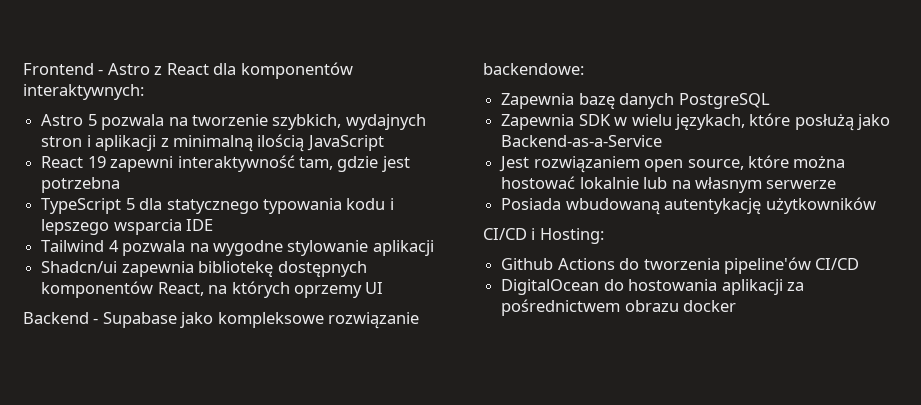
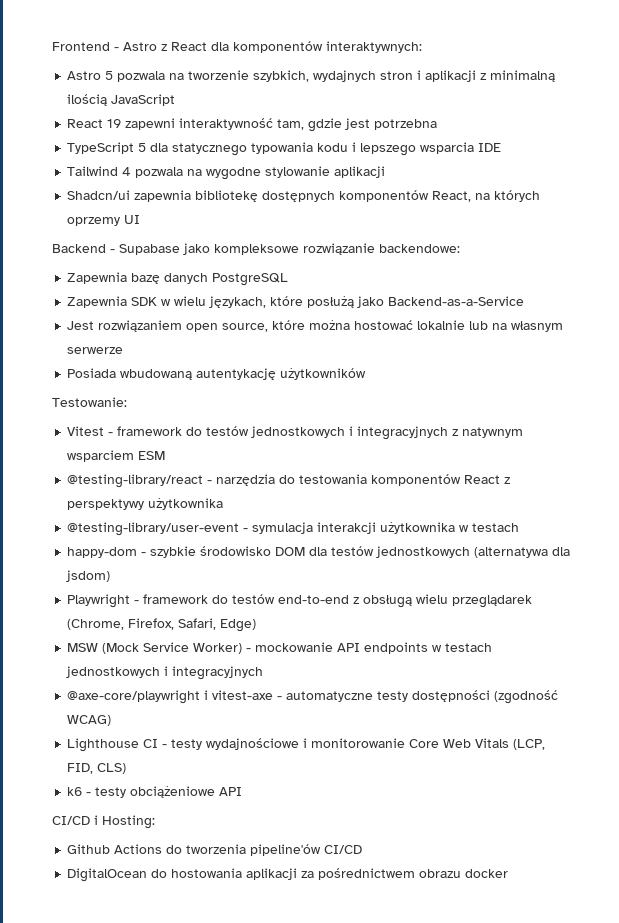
(876, 205) none -> [52,397,127,407] [67,426,524,440] [67,450,166,462] [67,474,512,488] [67,498,224,510] [67,522,520,536] [67,546,571,558] [66,570,111,582] [67,594,533,608] [67,618,257,632] [67,642,493,654] [66,666,264,680] [67,690,559,704] [67,715,112,726] [67,738,546,752] [67,763,127,774] [67,786,243,798] // Testowanie: // Vitest - framework do testów jednostkowych i integracyjnych z natywnym wsparciem ESM // @testing-library/react - narzędzia do testowania komponentów React z perspektywy użytkownika // @testing-library/user-event - symulacja interakcji użytkownika w testach // happy-dom - szybkie środowisko DOM dla testów jednostkowych (alternatywa dla jsdom) // Playwright - framework do testów end-to-end z obsługą wielu przeglądarek (Chrome, Firefox, Safari, Edge) // MSW (Mock Service Worker) - mockowanie API endpoints w testach jednostkowych i integracyjnych // @axe-core/playwright i vitest-axe - automatyczne testy dostępności (zgodność WCAG) // Lighthouse CI - testy wydajnościowe i monitorowanie Core Web Vitals (LCP, FID, CLS) // k6 - testy obciążeniowe API

